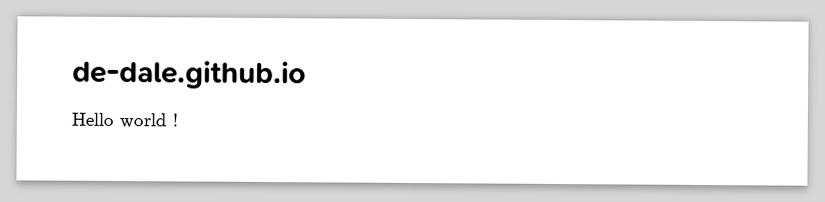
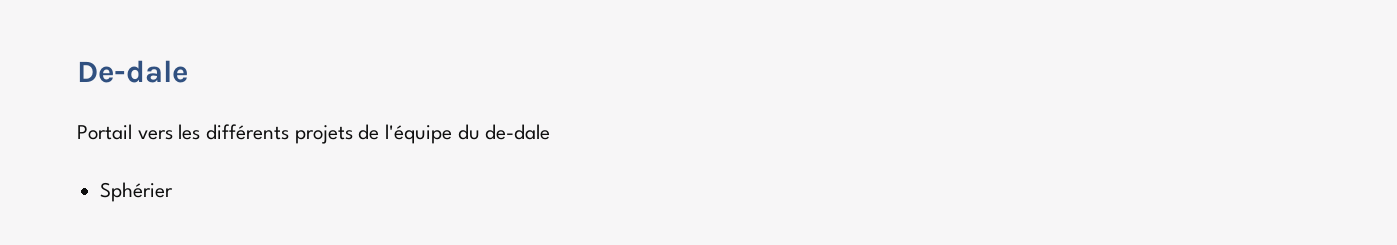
[72,59,306,90] [71,112,178,129] de-dale.github.io // Hello world ! -> [77,60,188,83] [77,124,551,144] [100,182,174,202] De-dale // Portail vers les différents projets de l'équipe du de-dale // Sphérier

